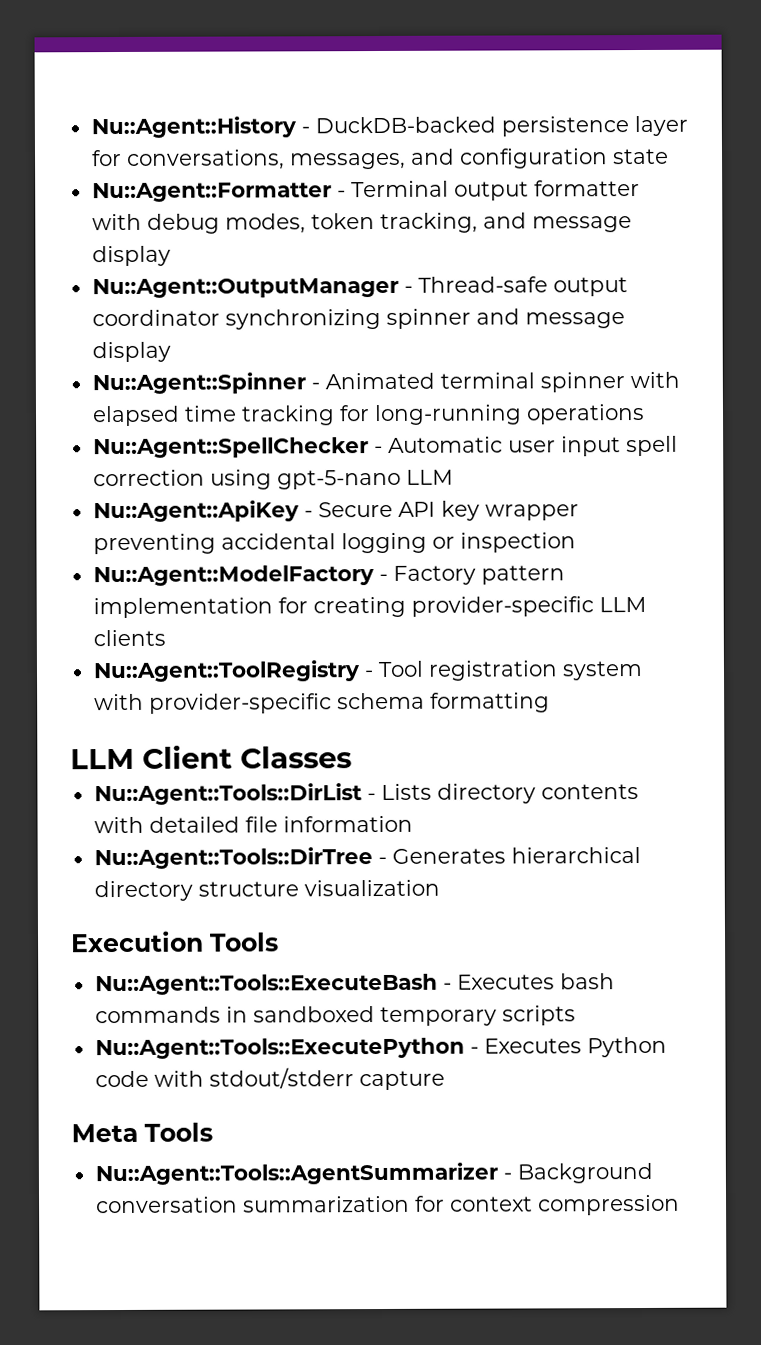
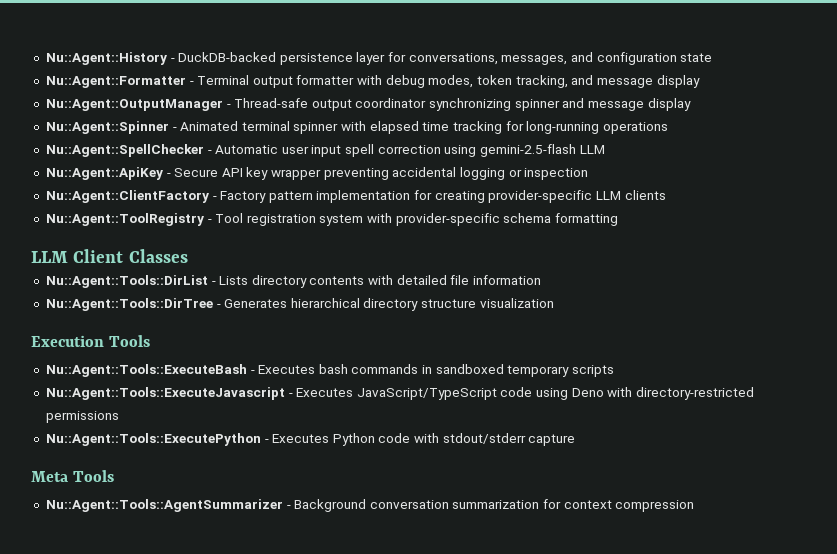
[276,469,401,490] gpt-5-nano -> [480,144,577,157] gemini-2.5-flash
[92,565,375,587] Nu::Agent::ModelFactory -> [45,190,209,203] Nu::Agent::ClientFactory
(576, 1015) none -> [45,387,755,400] [45,411,119,423] // Nu::Agent::Tools::ExecuteJavascript - Executes JavaScript/TypeScript code using Deno with directory-restricted permissions

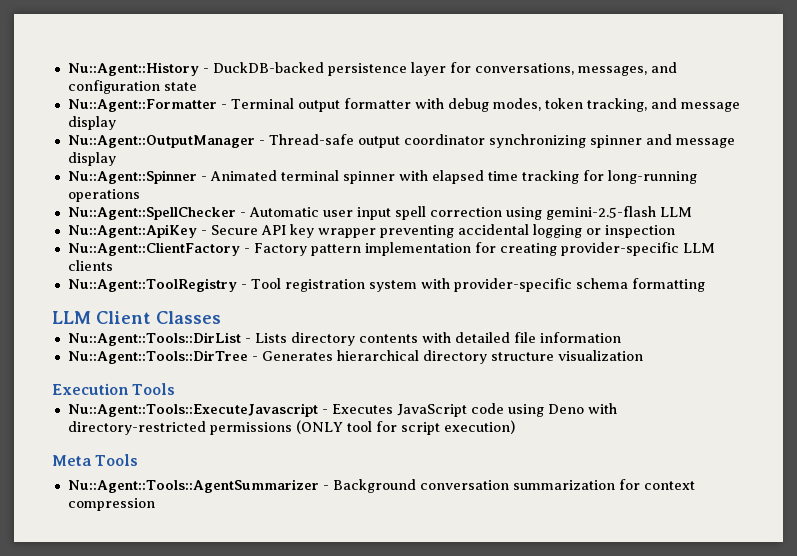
[45,364,615,377] // Nu::Agent::Tools::ExecuteBash - Executes bash commands in sandboxed temporary scripts -> (176, 389) none
[356,388,497,400] JavaScript/TypeScript -> [396,404,467,417] JavaScript
[45,433,576,446] // Nu::Agent::Tools::ExecutePython - Executes Python code with stdout/stderr capture -> [295,420,515,435] (ONLY tool for script execution)

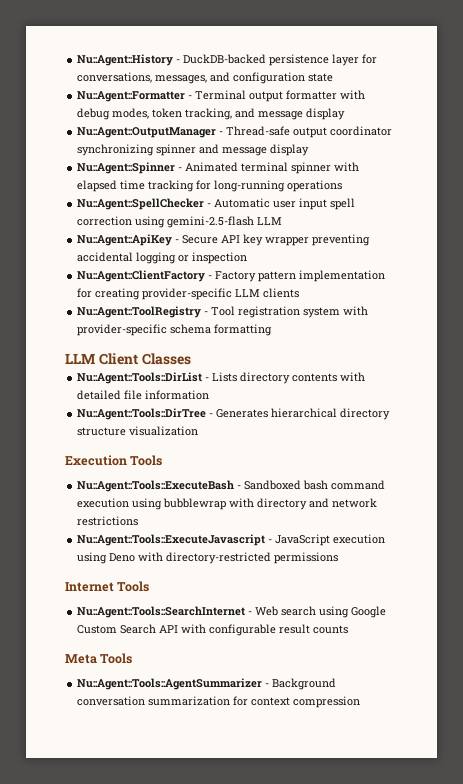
(176, 389) none -> [77,480,386,492] [77,498,378,510] [77,516,139,526] // Nu::Agent::Tools::ExecuteBash - Sandboxed bash command execution using bubblewrap with directory and network restrictions
[331,403,504,417] Executes JavaScript code -> [275,534,386,546] JavaScript execution
[295,420,515,435] (ONLY tool for script execution) -> [65,581,150,592] [77,606,387,618] [77,624,349,636] // Internet Tools // Nu::Agent::Tools::SearchInternet - Web search using Google Custom Search API with configurable result counts

